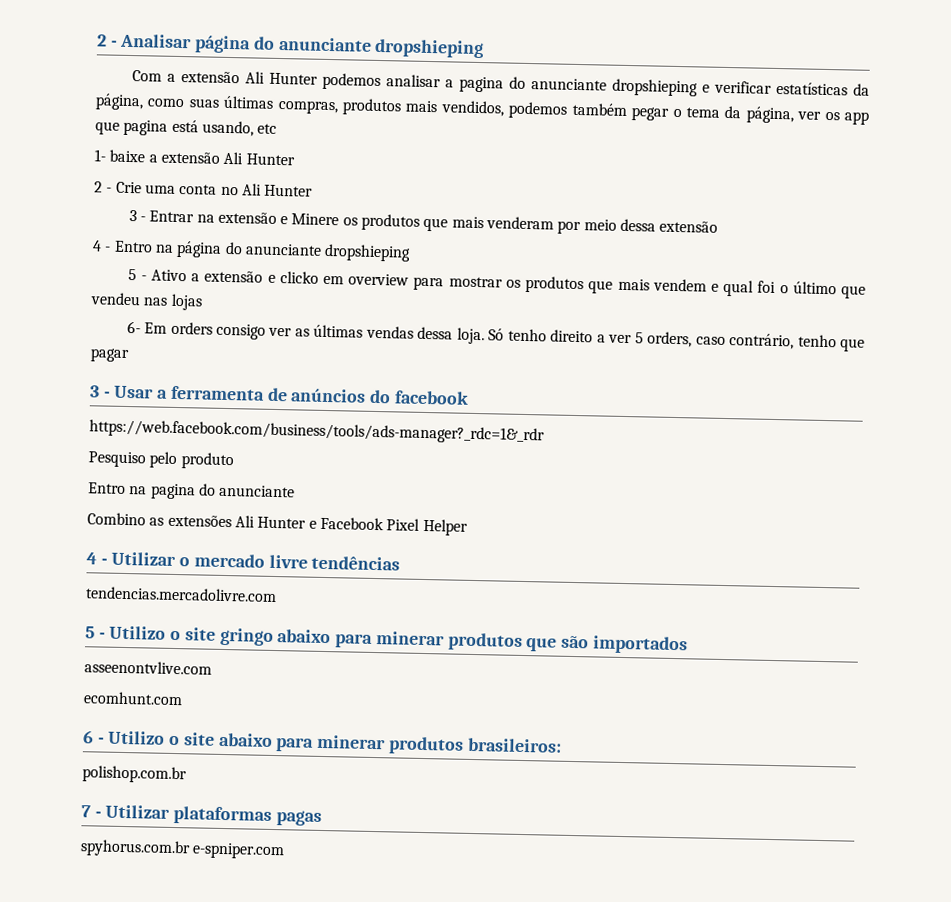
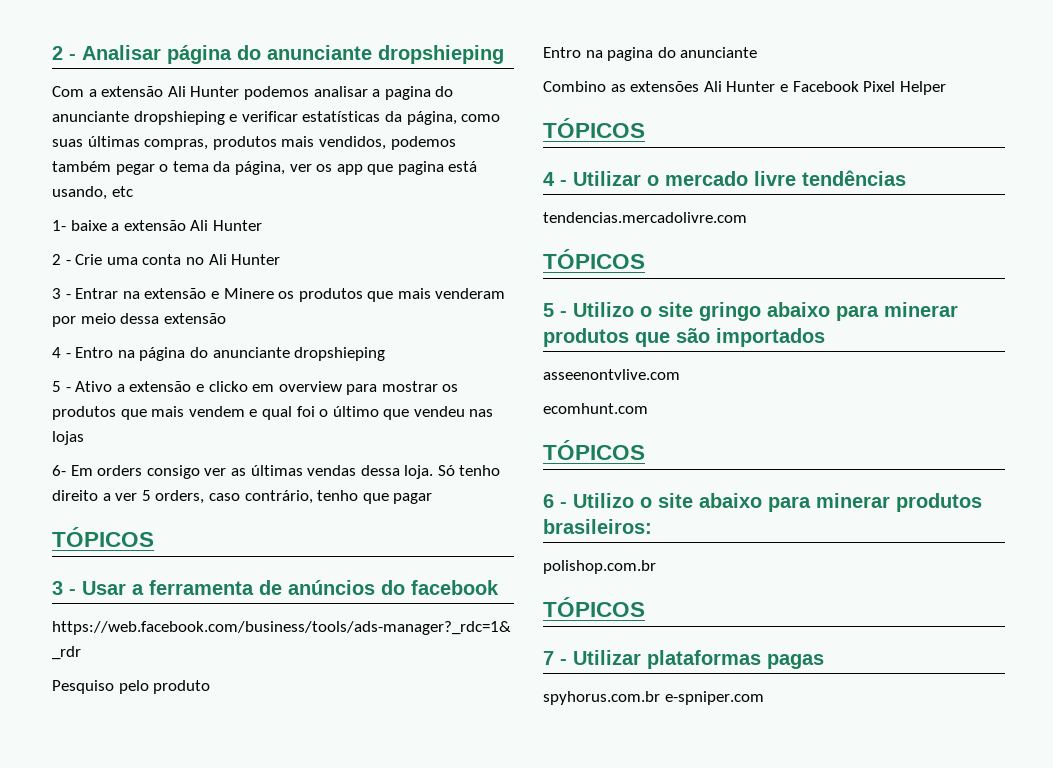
(129, 355) none -> [52,527,154,547] // TÓPICOS
(468, 527) none -> [543,118,645,138] // TÓPICOS
(277, 594) none -> [543,249,645,269] // TÓPICOS
(183, 698) none -> [543,440,645,460] // TÓPICOS
(187, 774) none -> [543,597,645,617] // TÓPICOS

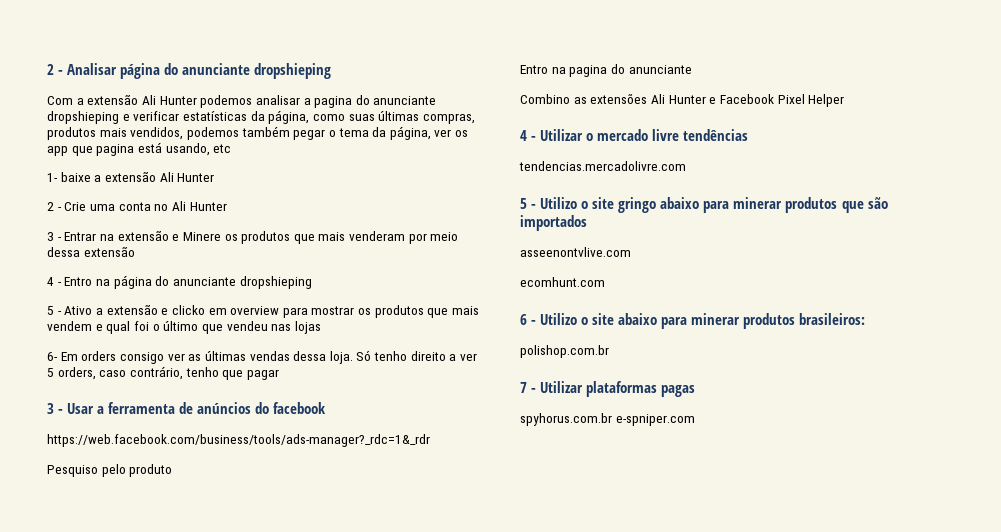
[52,527,154,547] // TÓPICOS -> (279, 374) none
[543,118,645,138] // TÓPICOS -> (845, 100) none
[543,249,645,269] // TÓPICOS -> (686, 166) none
[543,440,645,460] // TÓPICOS -> (605, 282) none
[543,597,645,617] // TÓPICOS -> (609, 351) none

